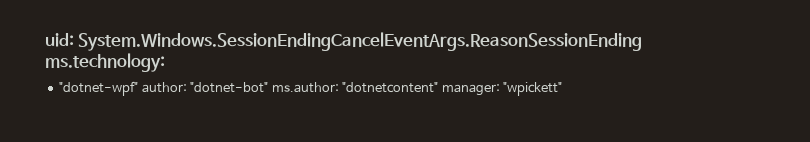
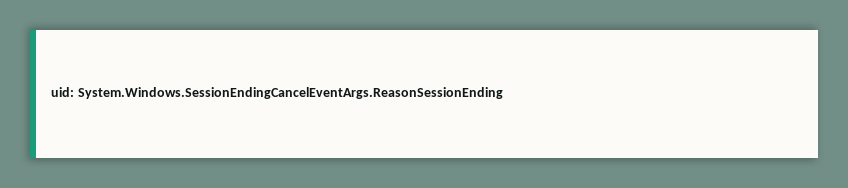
[45,53,165,72] [59,81,563,96] ms.technology: // "dotnet-wpf" author: "dotnet-bot" ms.author: "dotnetcontent" manager: "wpickett" -> (503, 93) none

